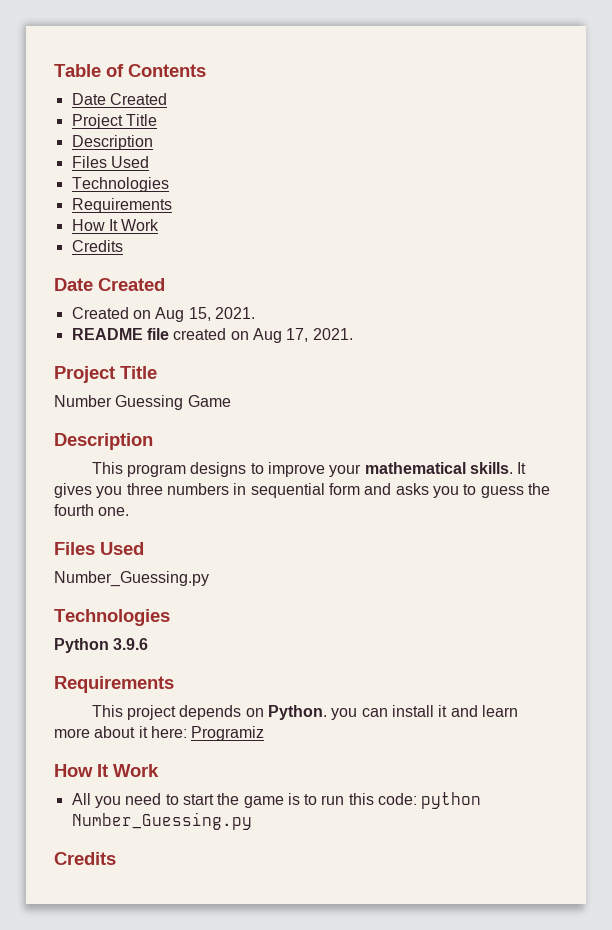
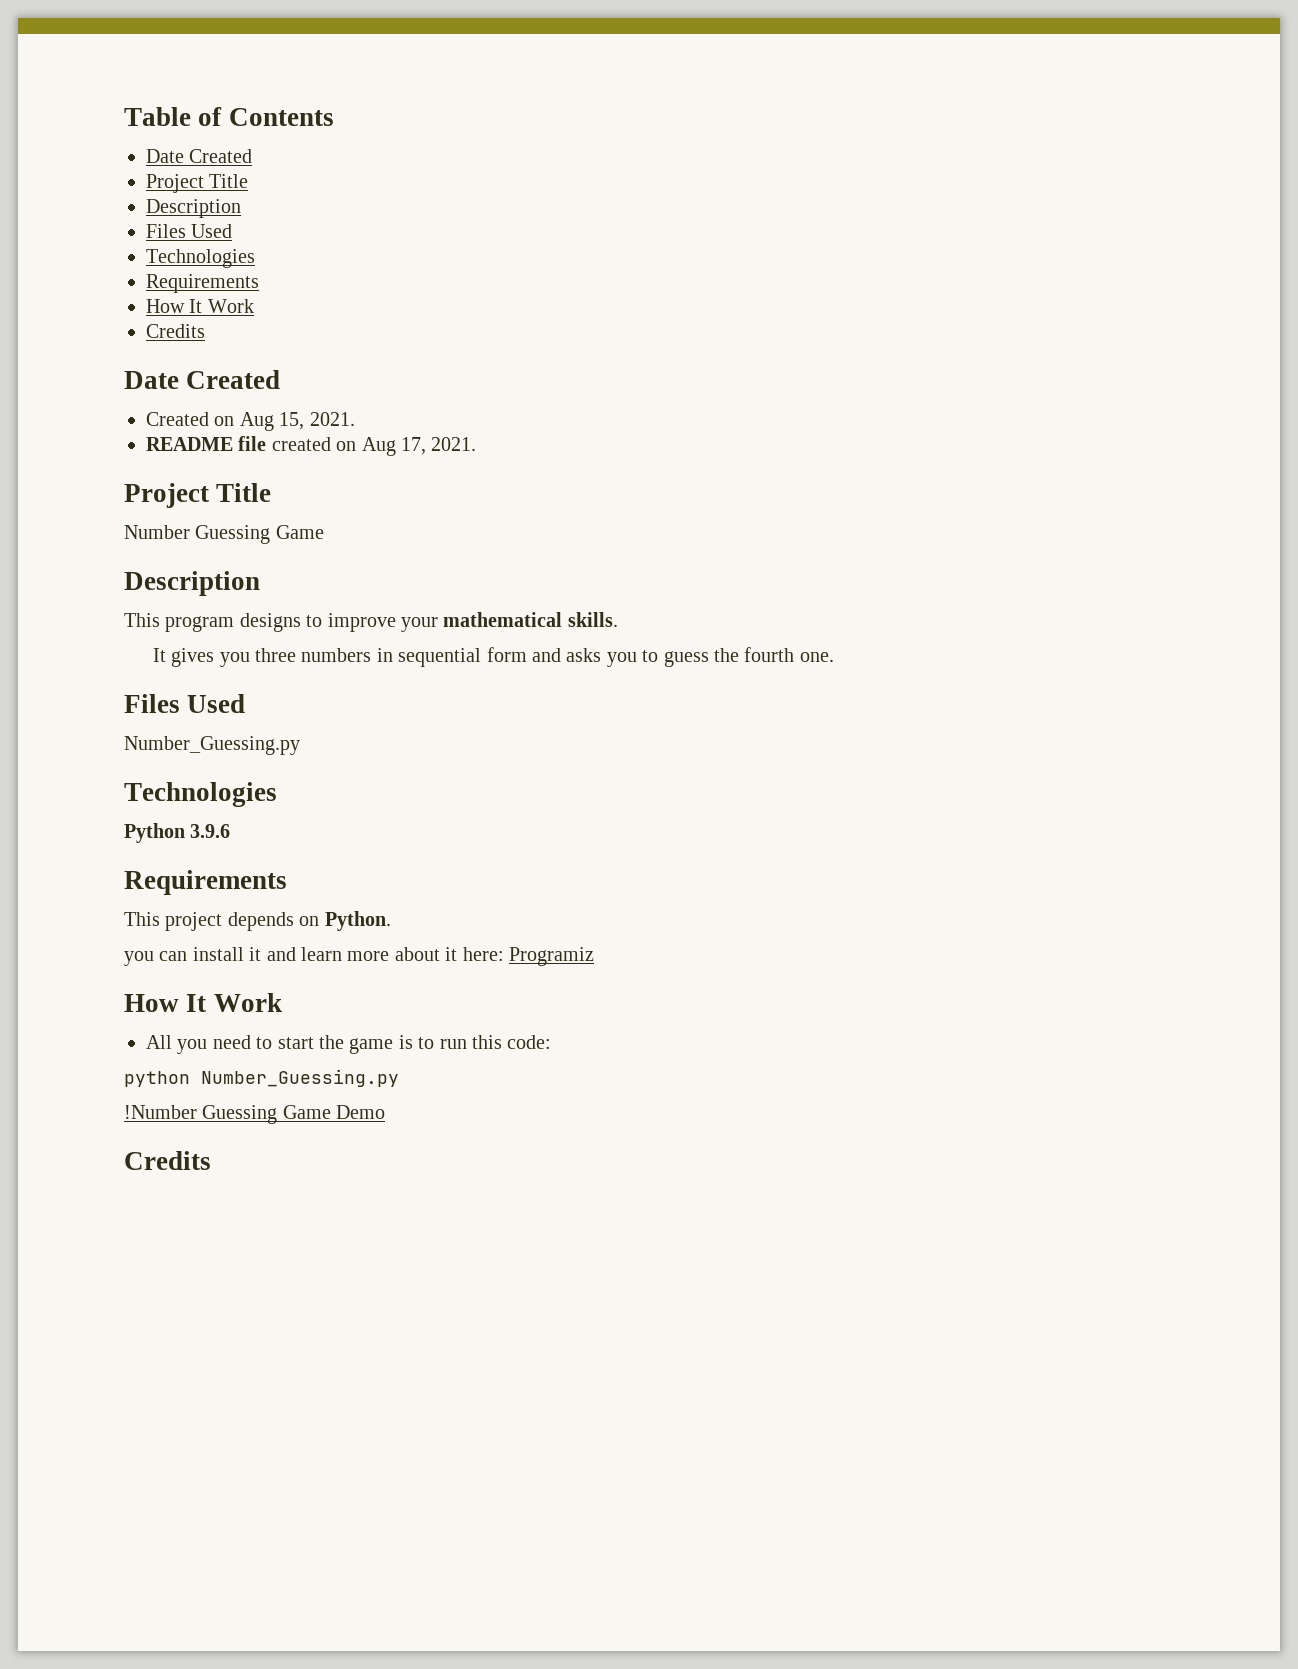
(513, 468) none -> (618, 619) //
(327, 712) none -> (391, 921) //
(418, 799) none -> (552, 1042) //
(252, 821) none -> [124,1105,386,1124] // !Number Guessing Game Demo

